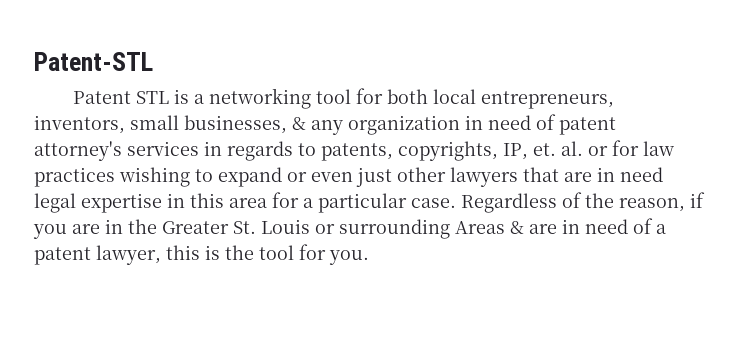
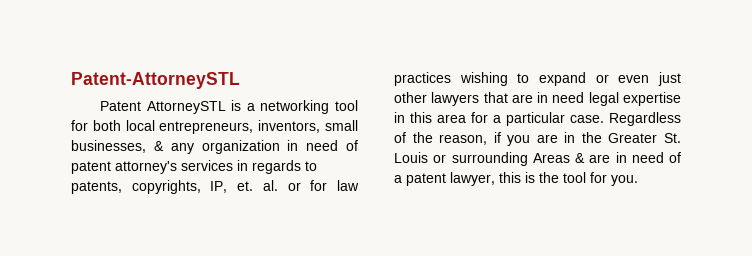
[34,52,153,71] Patent-STL -> [71,72,240,89] Patent-AttorneySTL
[135,91,169,104] STL -> [146,101,226,114] AttorneySTL

